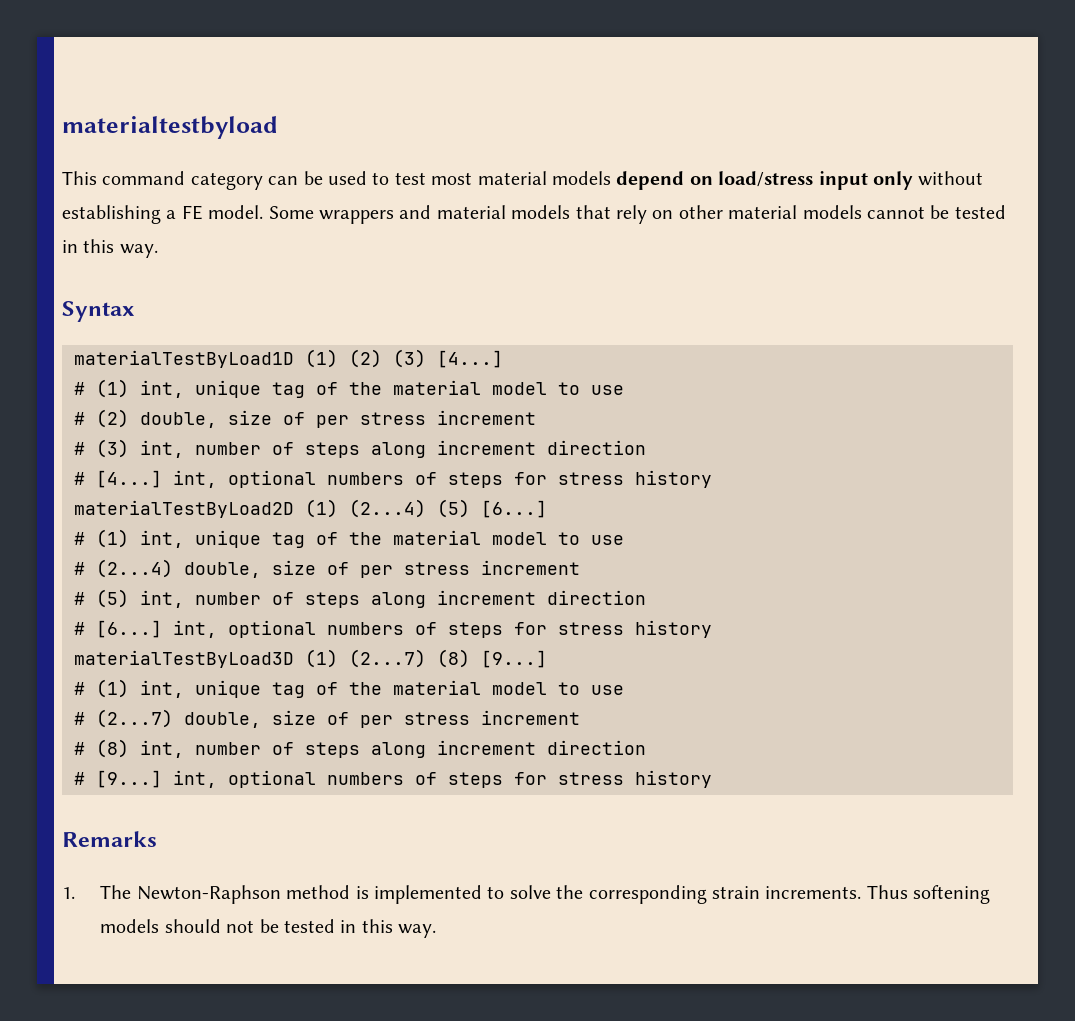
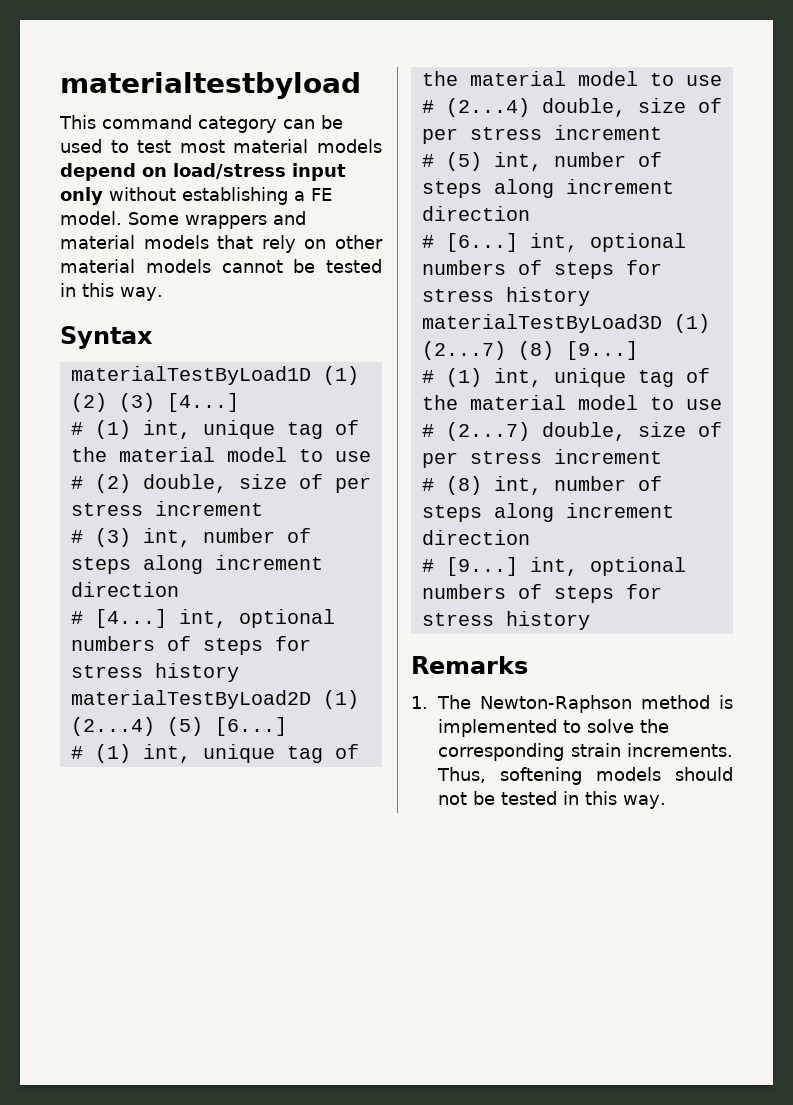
[866,885,908,899] Thus -> [437,767,487,783] Thus,

